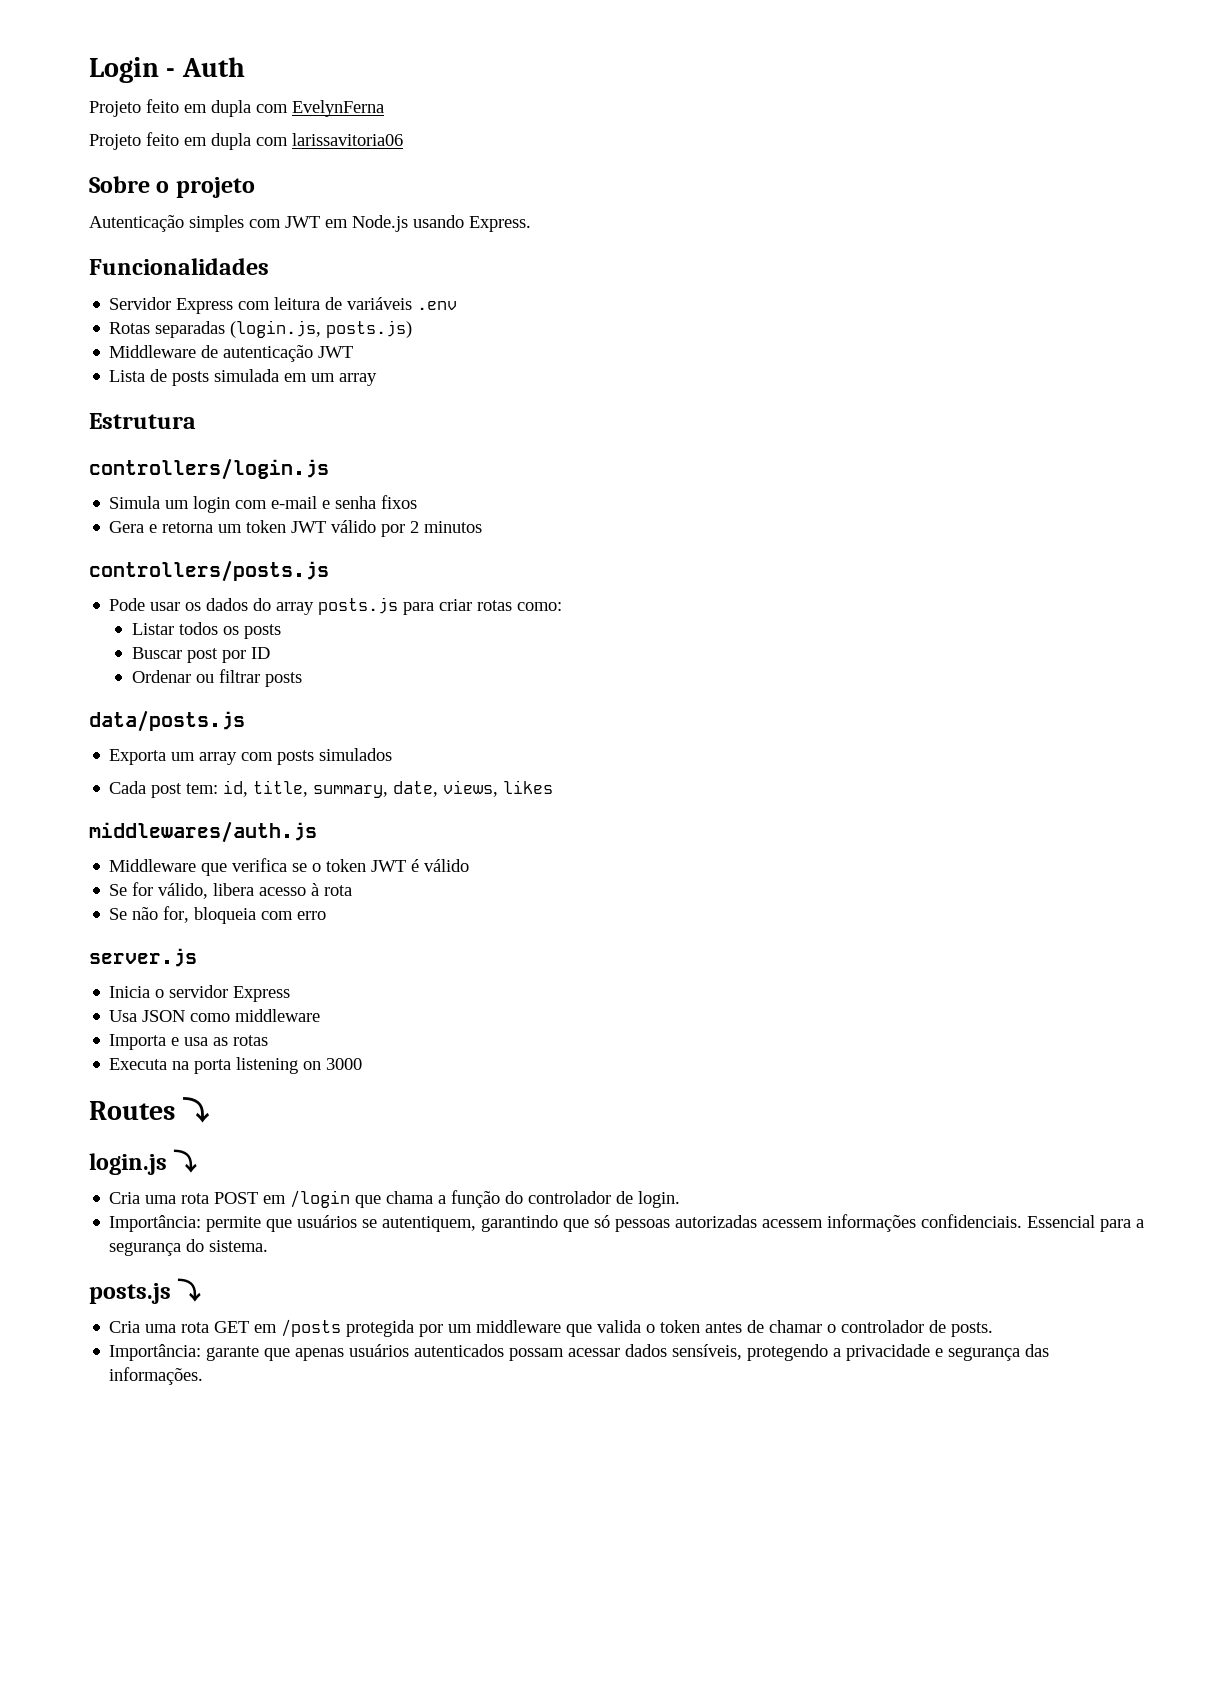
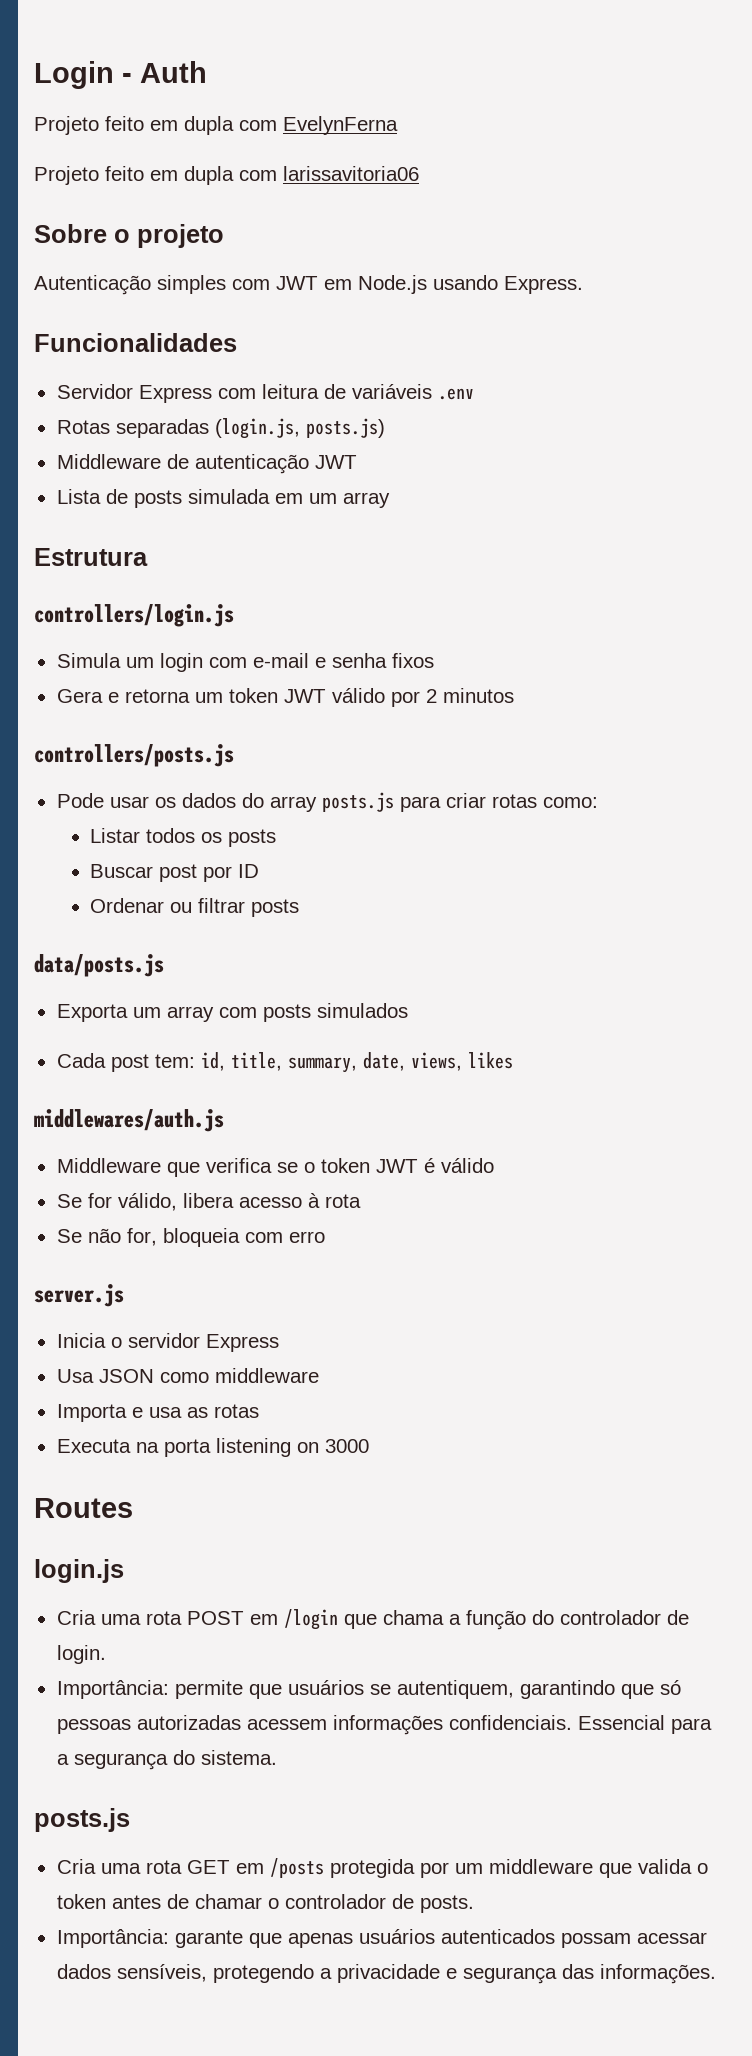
[182,1097,211,1123] ⤵ -> (133, 1508) none
[173,1149,198,1173] ⤵ -> (124, 1571) none
[177,1278,202,1302] ⤵ -> (130, 1820) none

